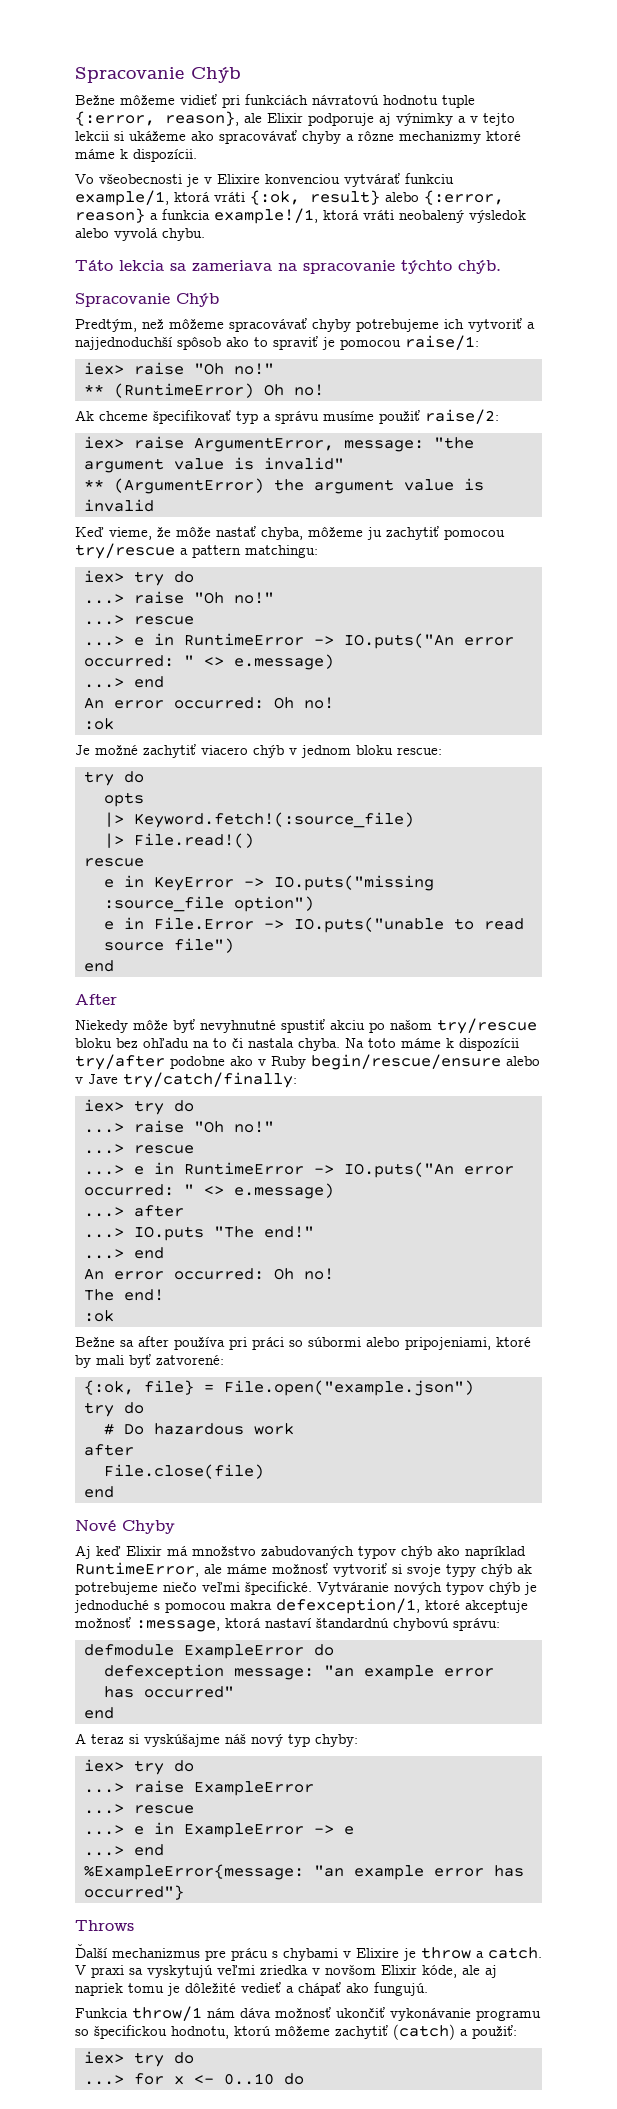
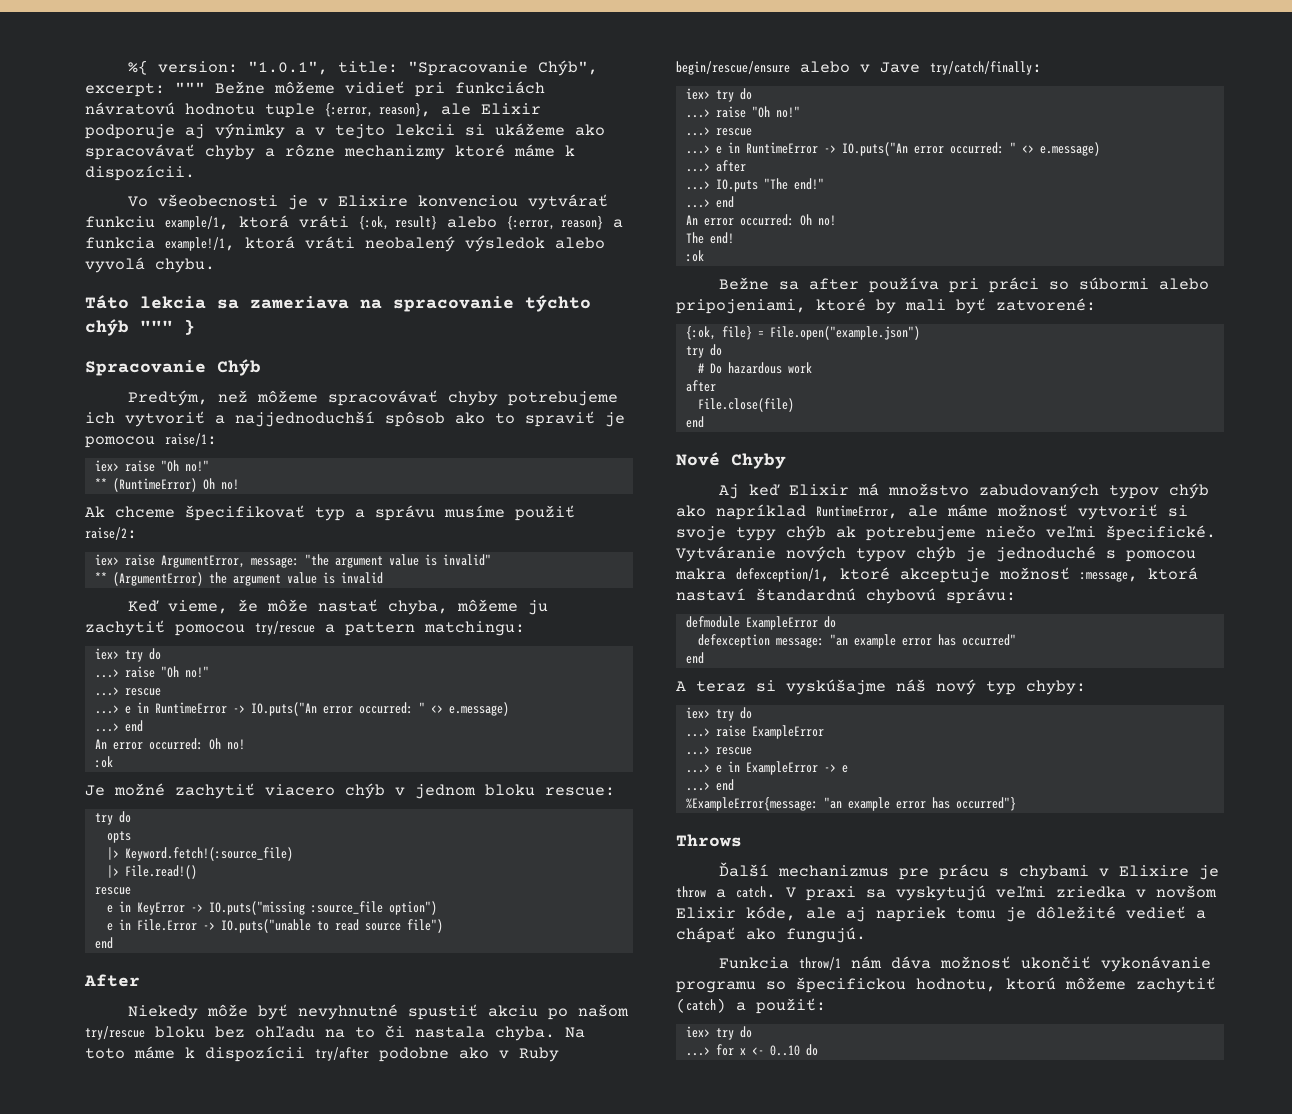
[75,67,241,83] Spracovanie Chýb // -> [127,60,598,76] [85,82,205,97] %{ version: "1.0.1", title: "Spracovanie Chýb", excerpt: """
[458,260,501,274] chýb. -> [85,319,195,336] chýb """ }

